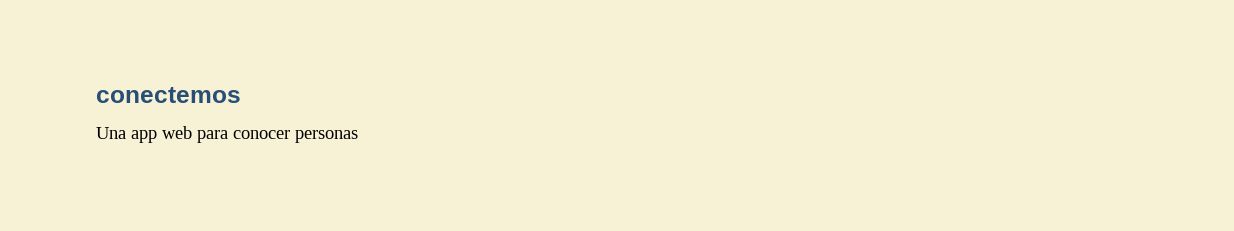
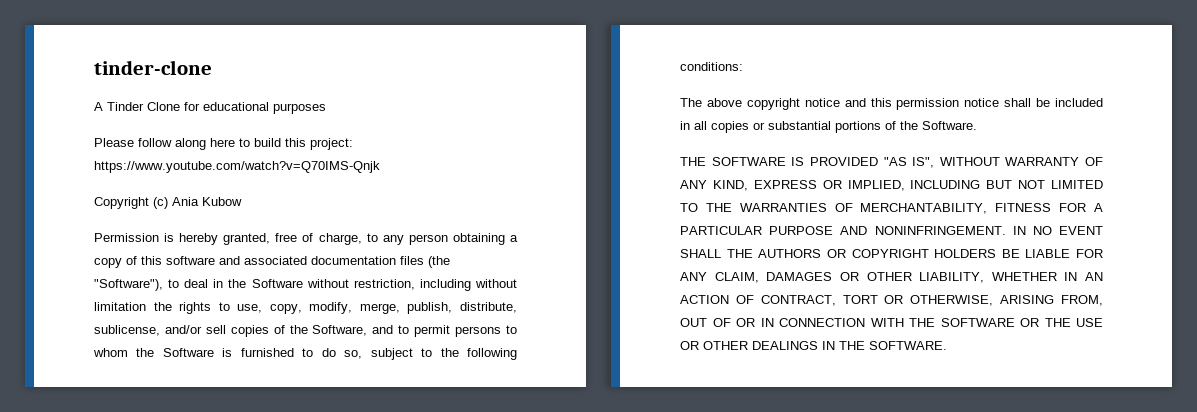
[96,87,241,103] [96,126,358,143] conectemos // Una app web para conocer personas -> [94,60,212,75] [94,102,326,114] [94,138,353,150] [94,161,380,173] [94,197,242,209] [94,233,518,245] [94,256,450,268] [94,279,517,291] [94,302,517,314] [94,325,518,337] [93,348,517,360] [680,62,743,71] [680,98,1103,110] [680,121,977,133] [680,157,1103,168] [680,180,1103,191] [680,203,1103,214] [680,226,1103,235] [680,249,1103,258] [680,272,1103,283] [680,295,1103,306] [680,318,1103,327] [680,341,947,350] tinder-clone // A Tinder Clone for educational purposes // Please follow along here to build this project: https://www.youtube.com/watch?v=Q70IMS-Qnjk // Copyright (c) Ania Kubow // Permission is hereby granted, free of charge, to any person obtaining a copy of this software and associated documentation files (the "Software"), to deal in the Software without restriction, including without limitation the rights to use, copy, modify, merge, publish, distribute, sublicense, and/or sell copies of the Software, and to permit persons to whom the Software is furnished to do so, subject to the following conditions: // The above copyright notice and this permission notice shall be included in all copies or substantial portions of the Software. // THE SOFTWARE IS PROVIDED "AS IS", WITHOUT WARRANTY OF ANY KIND, EXPRESS OR IMPLIED, INCLUDING BUT NOT LIMITED TO THE WARRANTIES OF MERCHANTABILITY, FITNESS FOR A PARTICULAR PURPOSE AND NONINFRINGEMENT. IN NO EVENT SHALL THE AUTHORS OR COPYRIGHT HOLDERS BE LIABLE FOR ANY CLAIM, DAMAGES OR OTHER LIABILITY, WHETHER IN AN ACTION OF CONTRACT, TORT OR OTHERWISE, ARISING FROM, OUT OF OR IN CONNECTION WITH THE SOFTWARE OR THE USE OR OTHER DEALINGS IN THE SOFTWARE.

